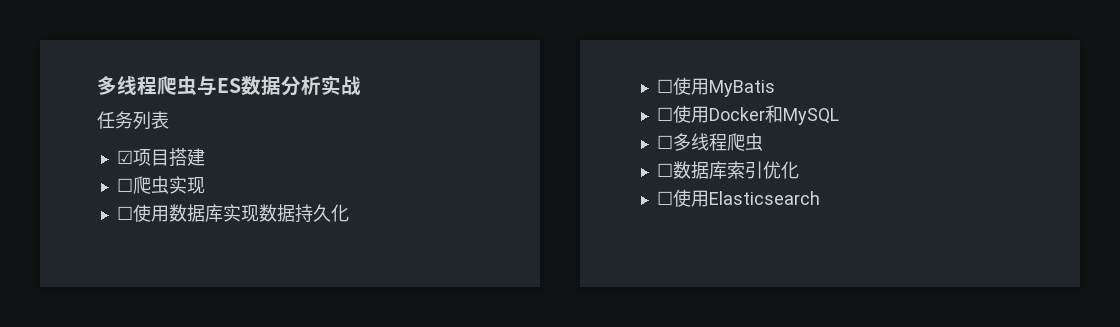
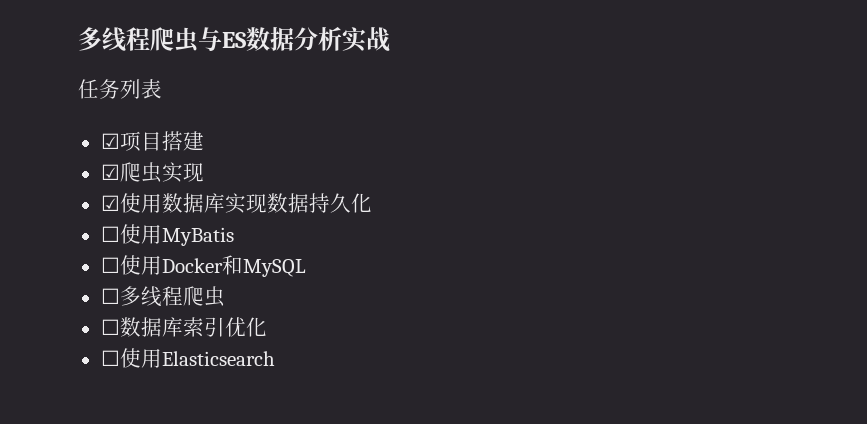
[116,178,133,192] ☐ -> [100,164,120,180] ☑
[116,206,133,220] ☐ -> [100,195,120,211] ☑

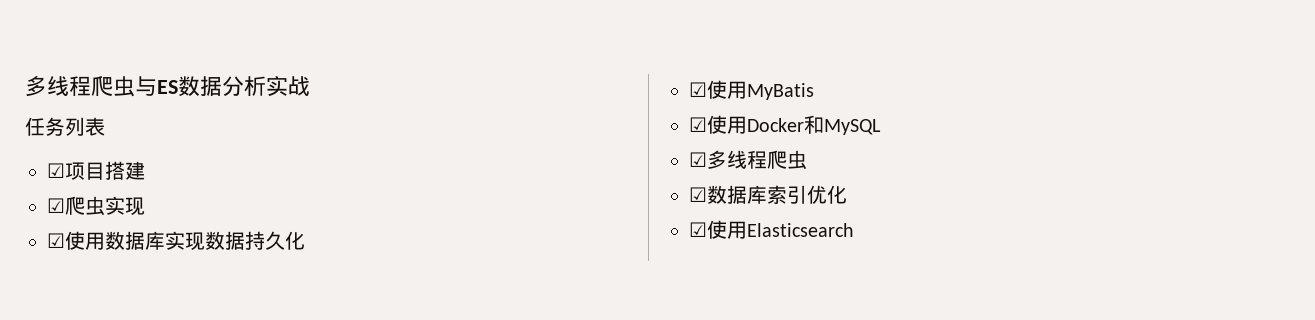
[100,226,120,242] ☐ -> [689,82,707,97] ☑
[100,257,120,273] ☐ -> [689,117,707,132] ☑
[100,288,120,304] ☐ -> [689,152,707,167] ☑
[100,319,120,335] ☐ -> [689,187,707,202] ☑
[100,350,120,366] ☐ -> [689,222,707,237] ☑

